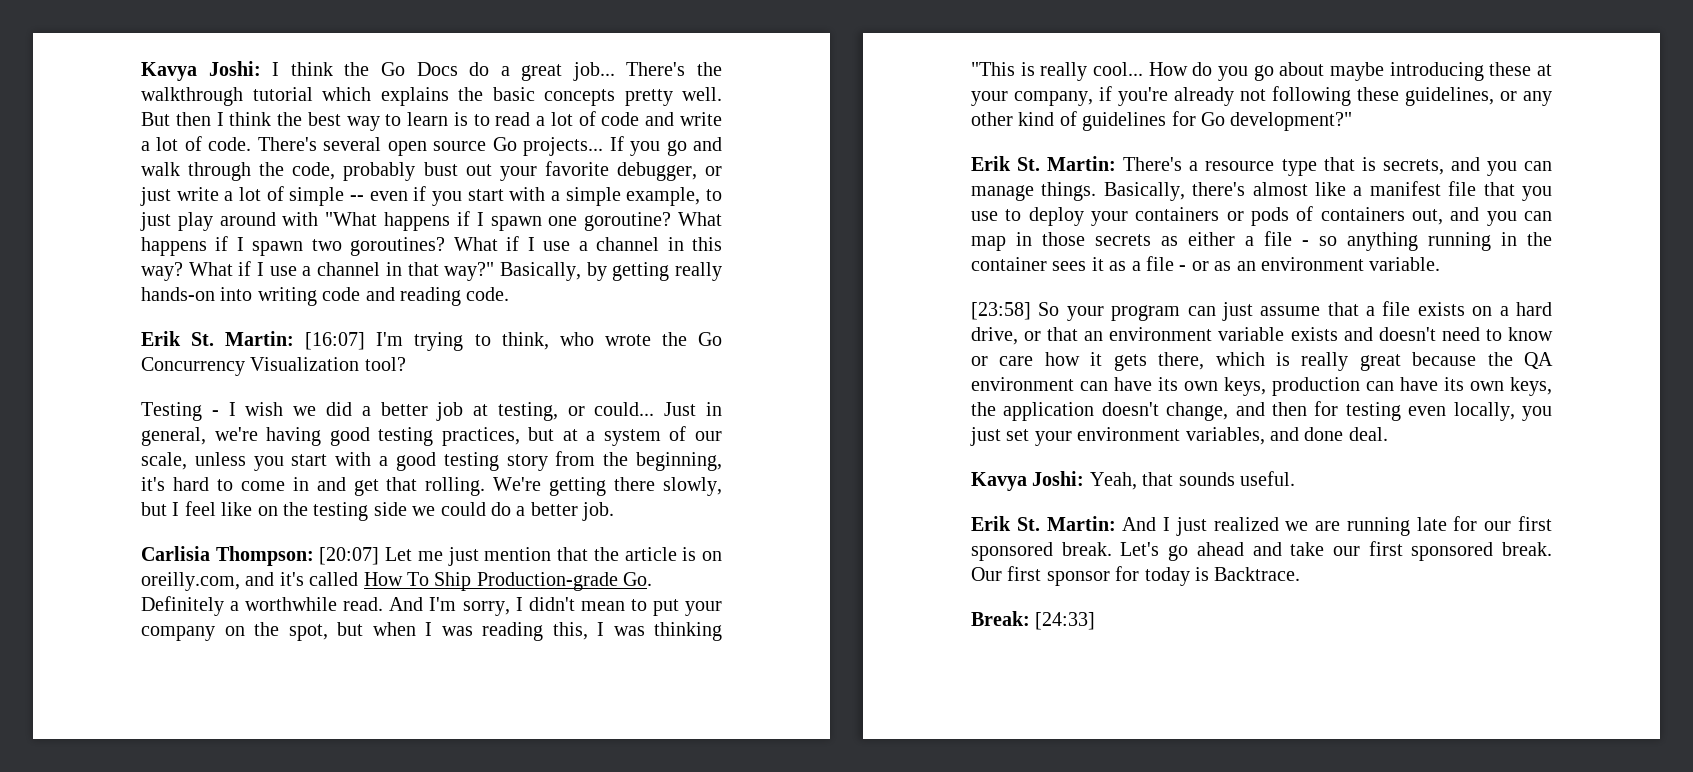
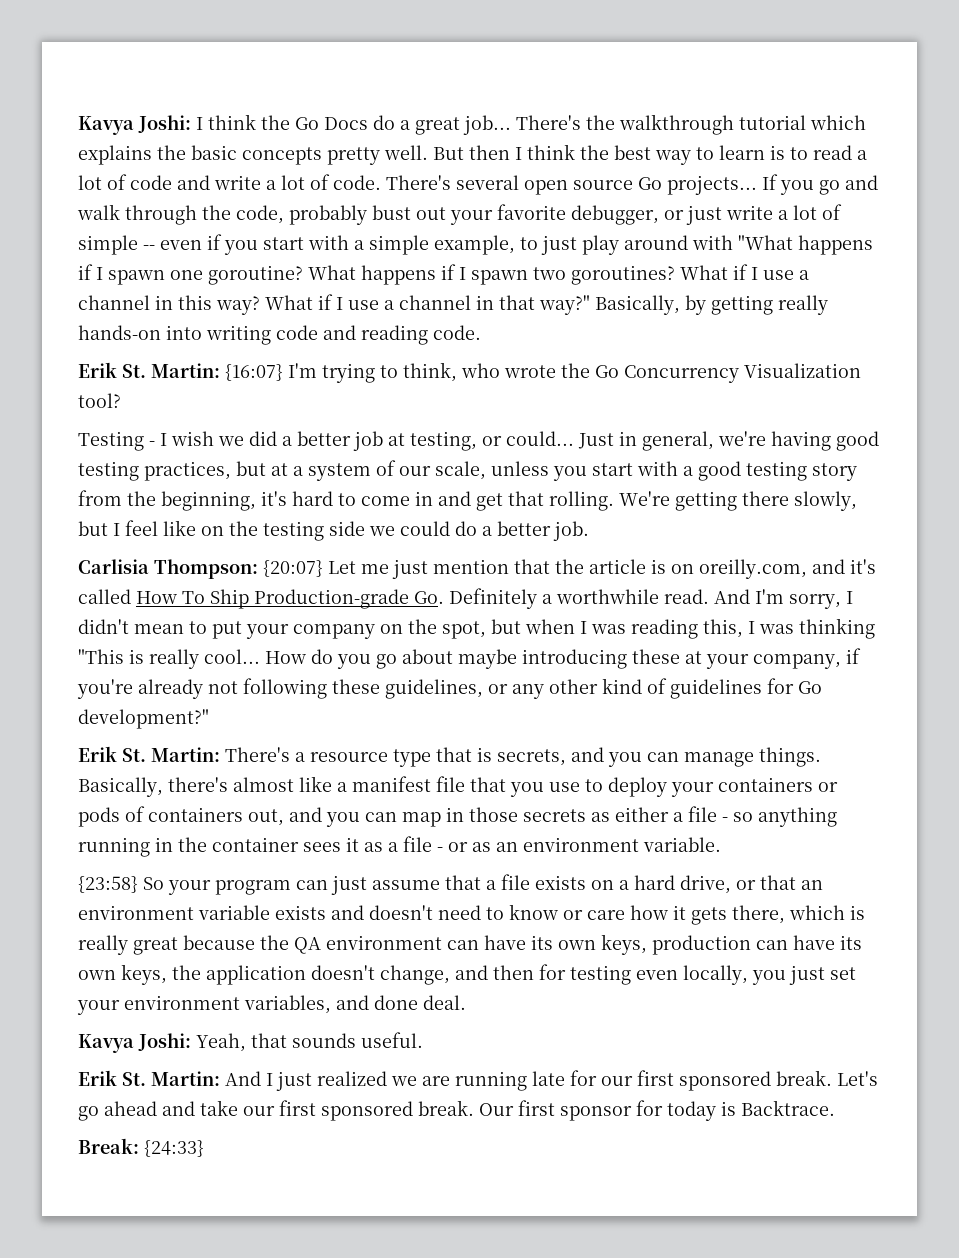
[305,332,366,350] [16:07] -> [225,364,283,381] {16:07}
[319,547,380,565] [20:07] -> [263,560,323,577] {20:07}
[971,302,1031,320] [23:58] -> [78,876,138,893] {23:58}
[1035,612,1096,630] [24:33] -> [144,1140,204,1157] {24:33}

